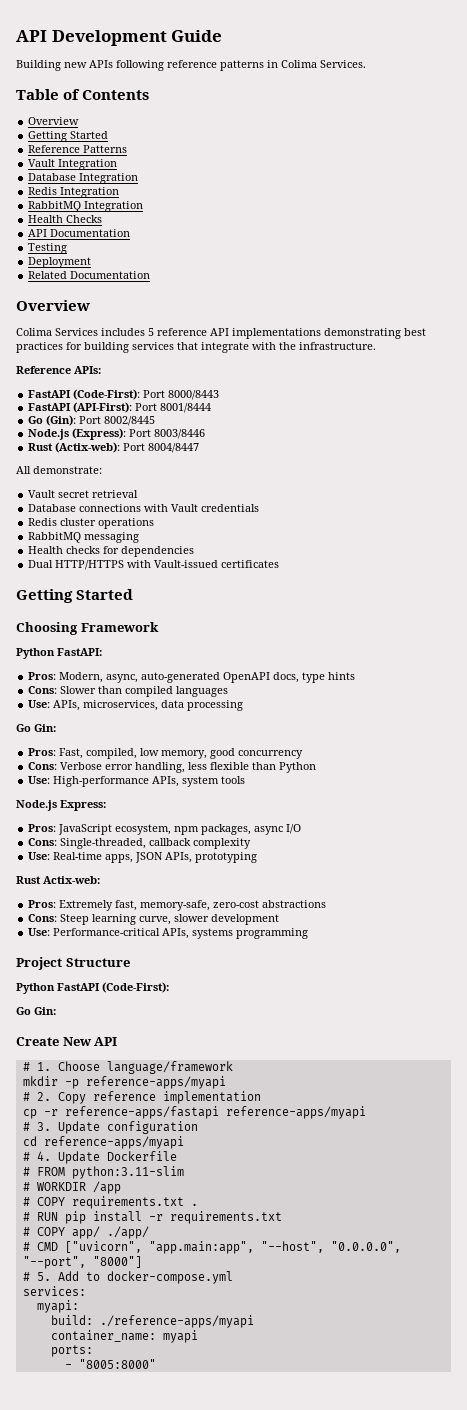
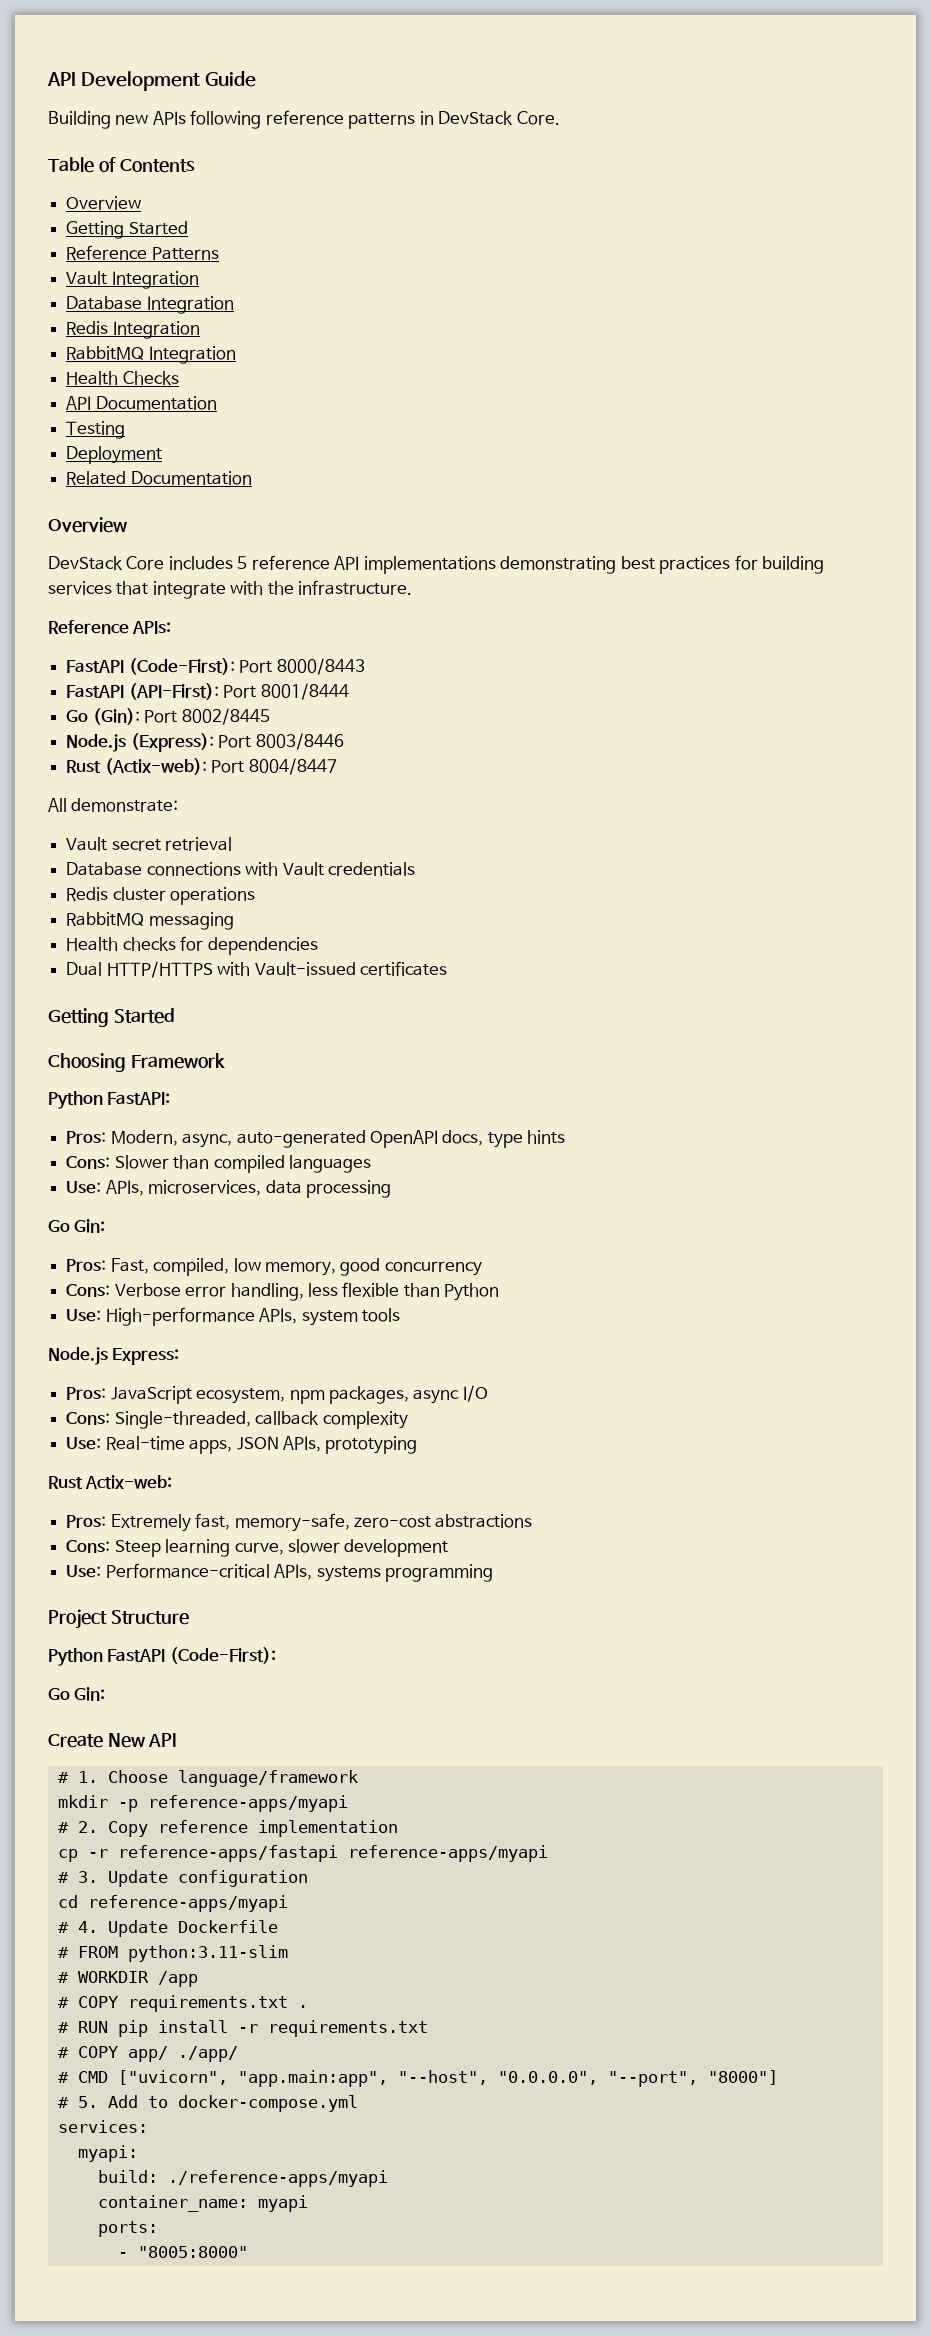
[281,60,366,68] Colima Services. -> [438,111,560,125] DevStack Core.
[16,328,98,336] Colima Services -> [48,556,165,570] DevStack Core

